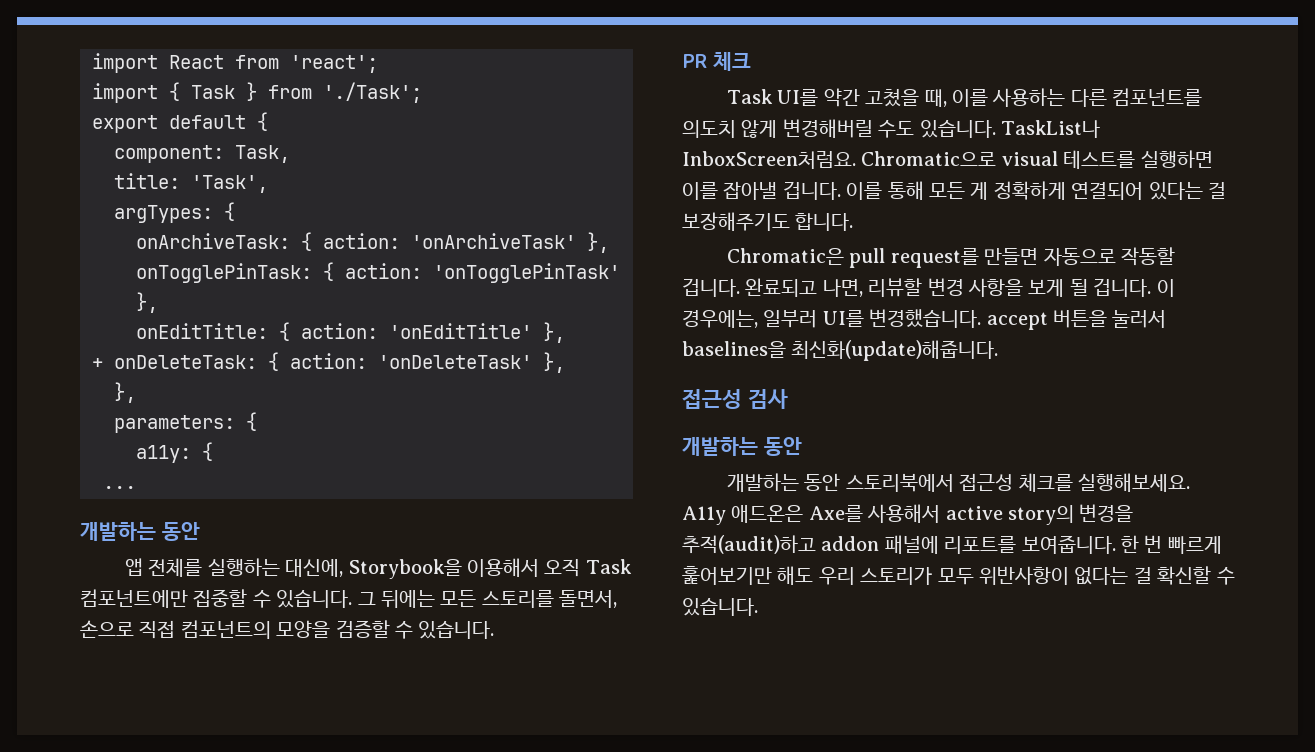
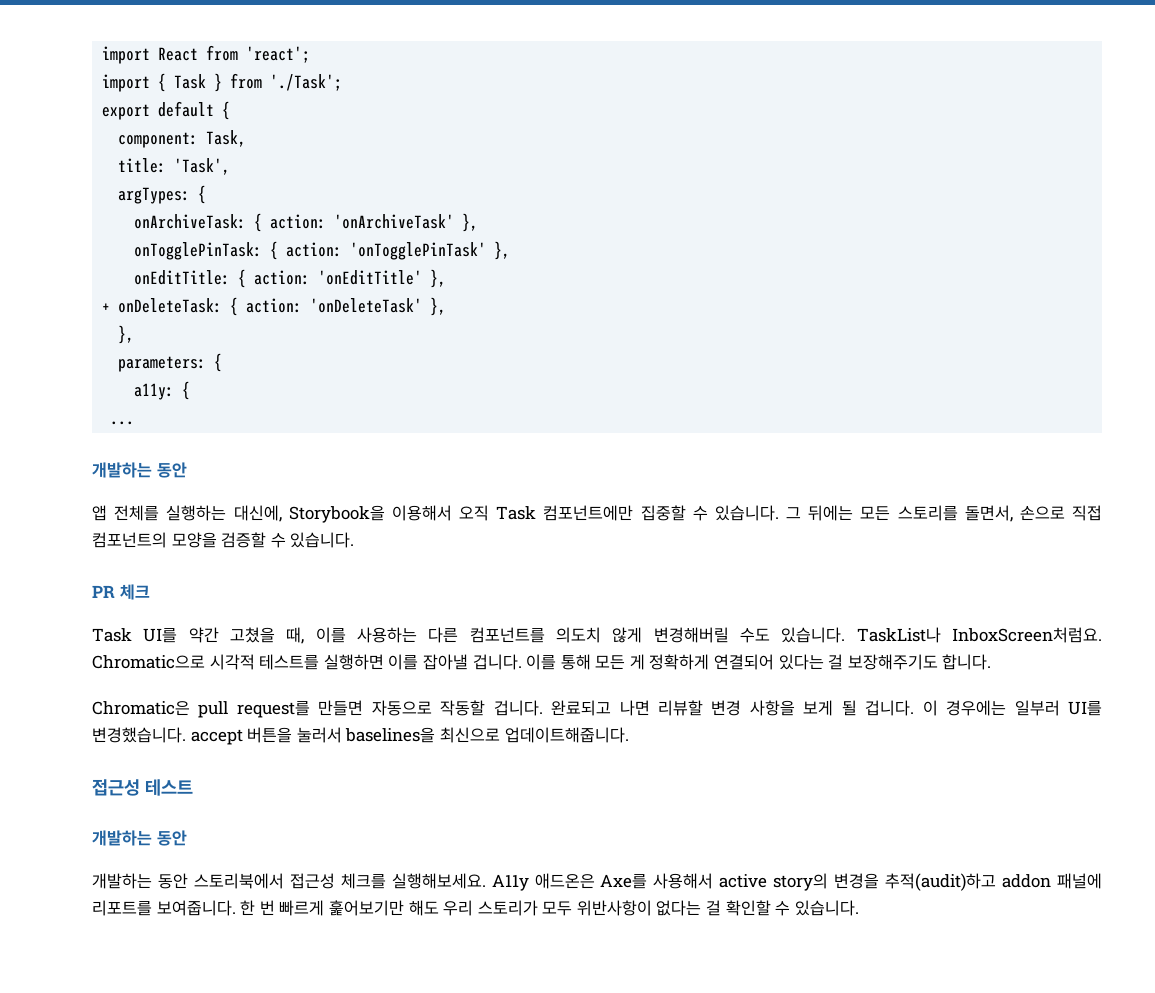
[1001,151,1058,166] visual -> [209,654,255,670] 시각적
[822,279,863,297] 나면, -> [619,700,650,716] 나면
[682,310,758,328] 경우에는, -> [946,700,1007,716] 경우에는
[791,340,999,361] [682,389,788,409] 최신화(update)해줍니다. // 접근성 검사 -> [439,727,629,743] [92,779,193,796] 최신으로 업데이트해줍니다. // 접근성 테스트
[1157,566,1212,585] 확신할 -> [725,900,771,916] 확인할

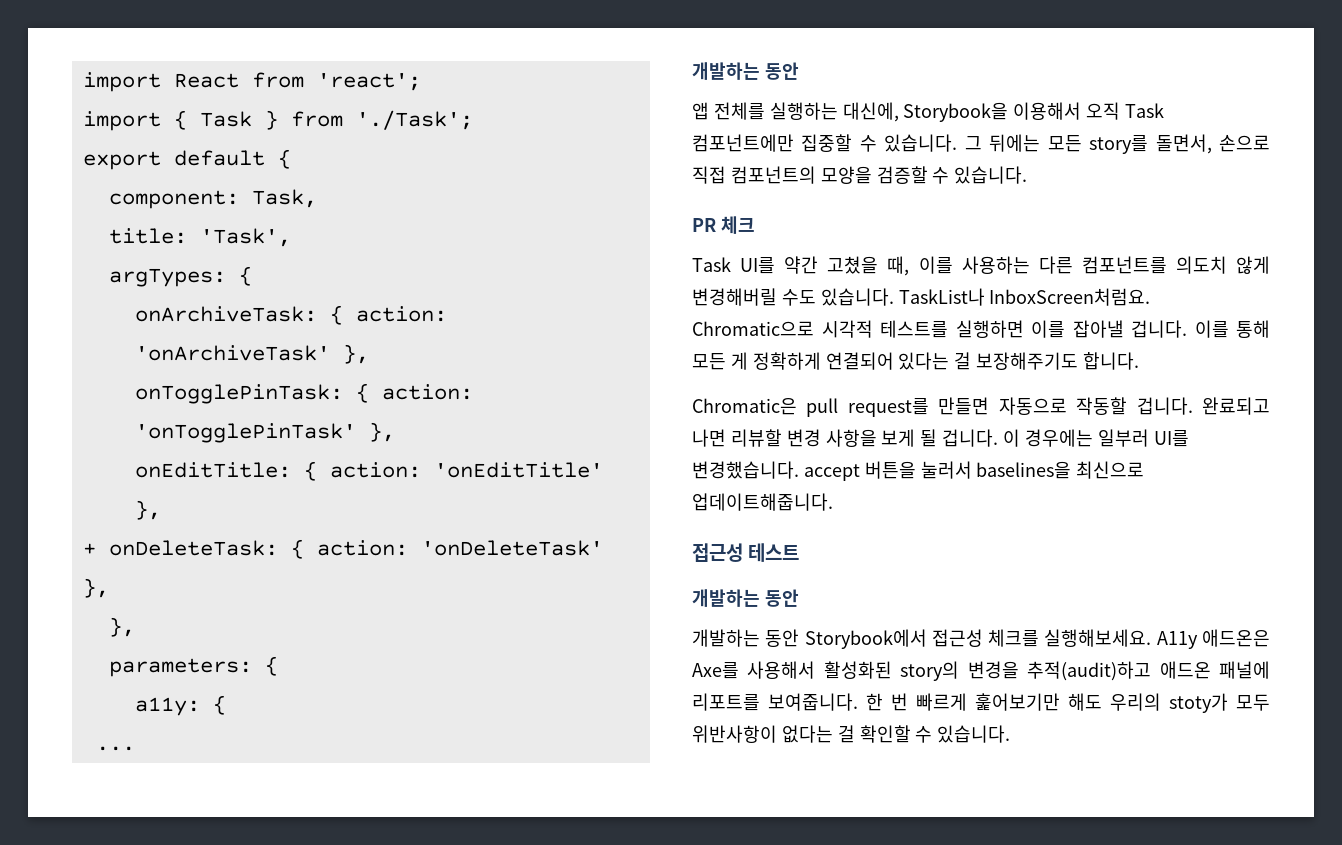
[897,505,958,521] 스토리를 -> [1089,135,1149,154] story를
[193,873,284,889] 스토리북에서 -> [804,629,927,649] Storybook에서
[719,874,768,888] active -> [823,661,892,679] 활성화된
[1002,874,1052,888] addon -> [1159,661,1211,679] 애드온
[443,900,538,916] 우리 스토리가 -> [1110,693,1228,713] 우리의 stoty가

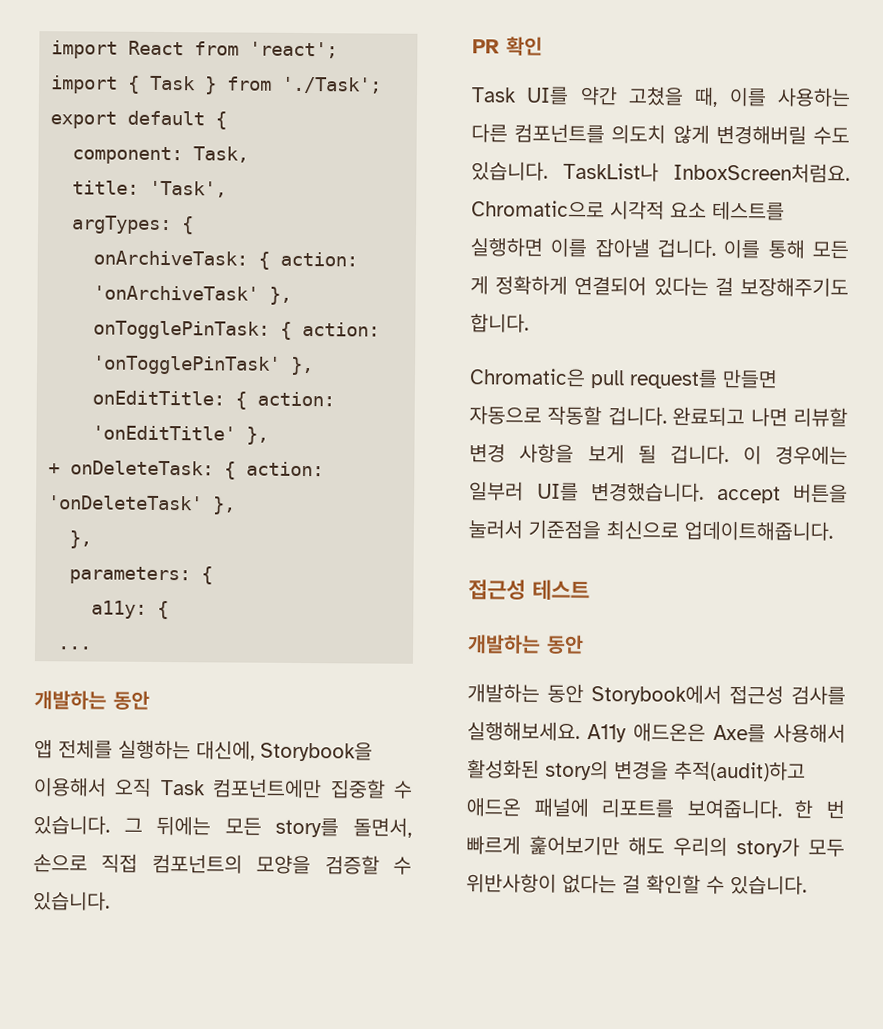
[720,216,755,234] 체크 -> [506,36,543,56] 확인
(873, 329) none -> [670,201,707,218] 요소
[976,461,1072,479] baselines을 -> [528,519,601,540] 기준점을
[988,629,1040,647] 체크를 -> [791,685,846,705] 검사를
[1169,693,1228,713] stoty가 -> [736,837,800,858] story가

